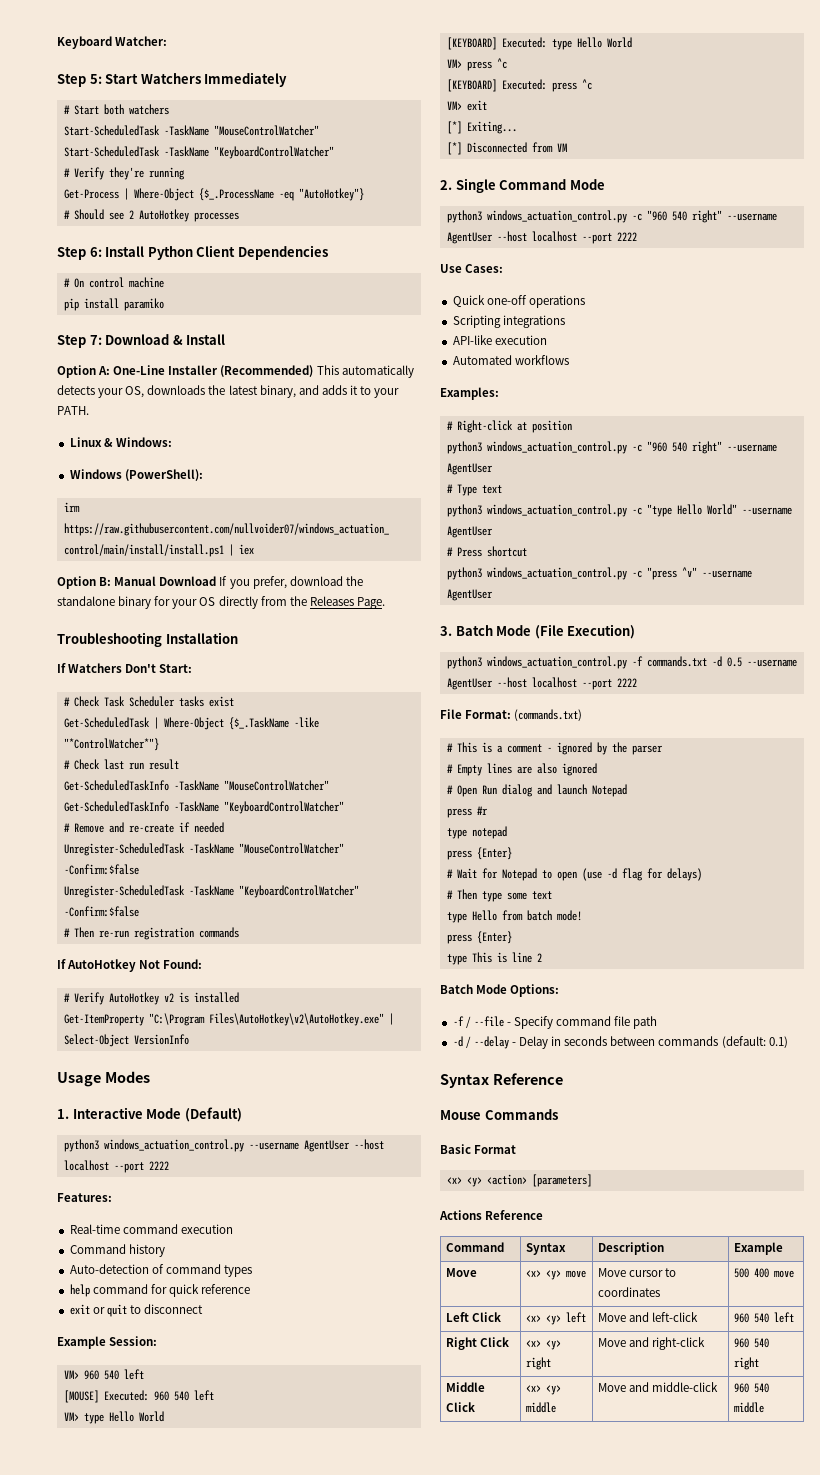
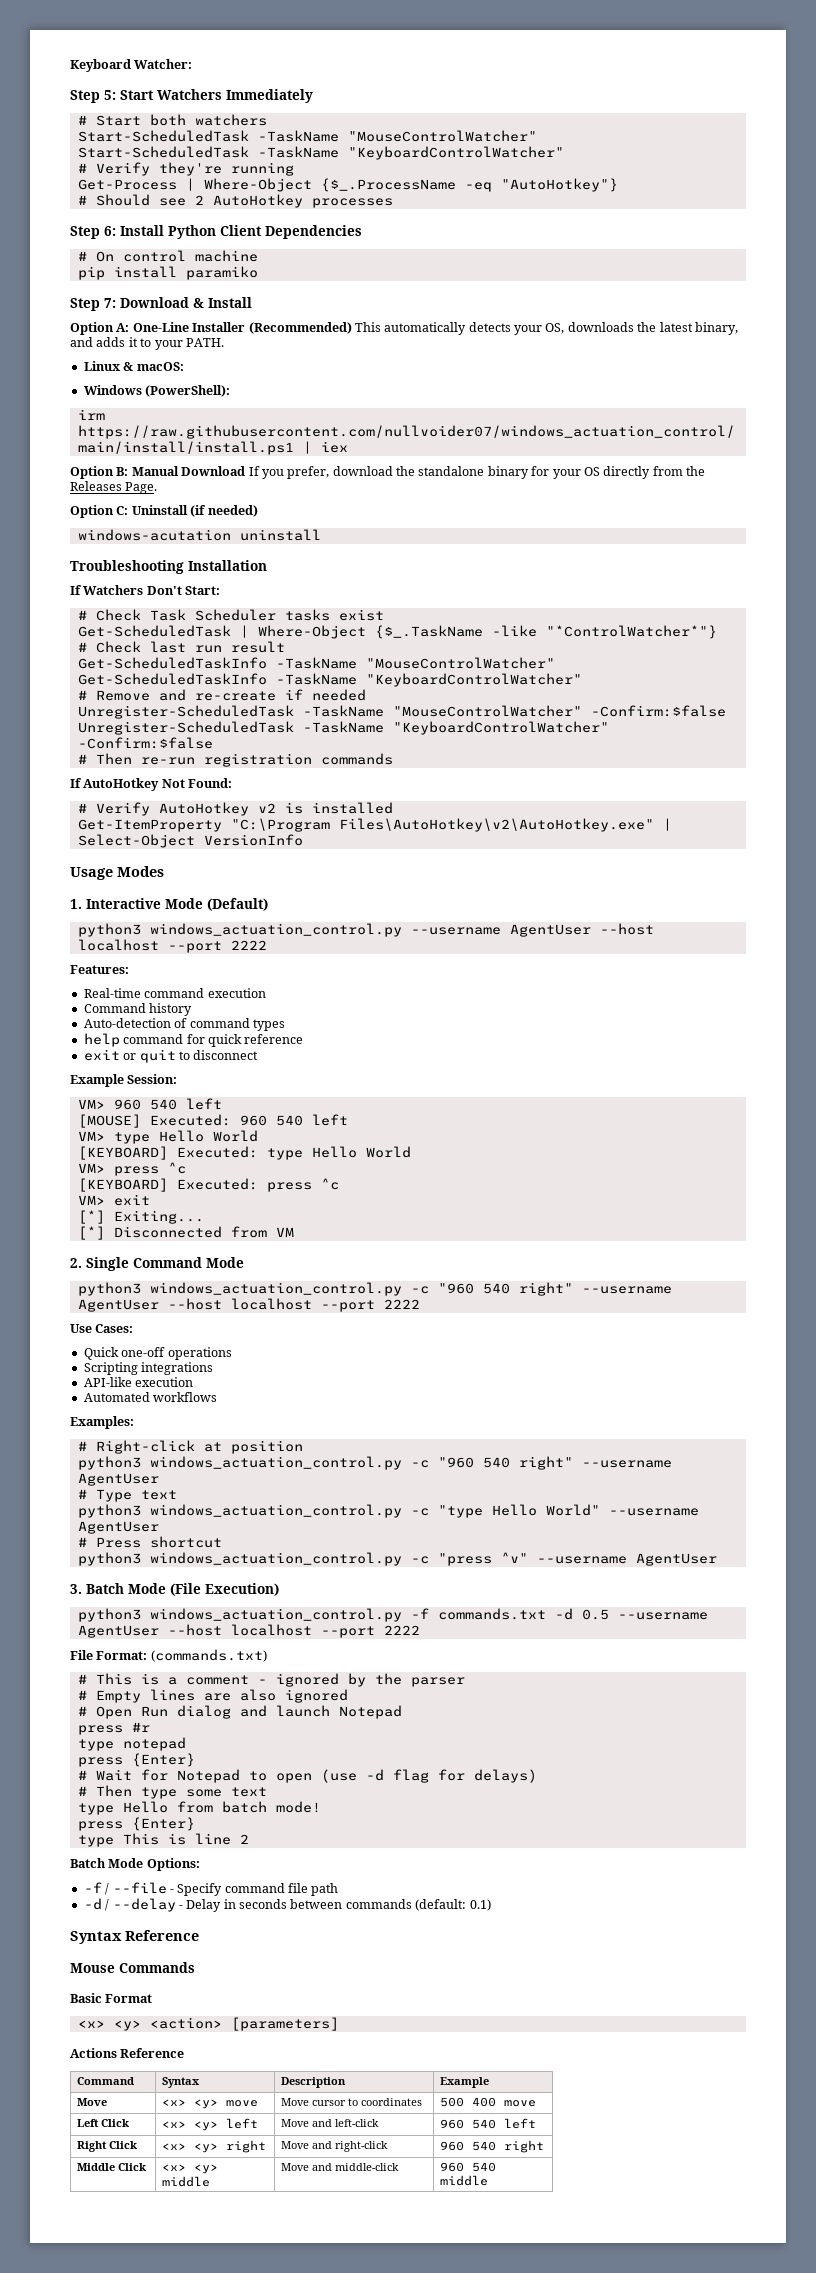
[115,437,172,447] Windows: -> [136,362,184,371] macOS:
(385, 603) none -> [70,505,258,518] [77,529,321,541] // Option C: Uninstall (if needed) // windows-acutation uninstall

